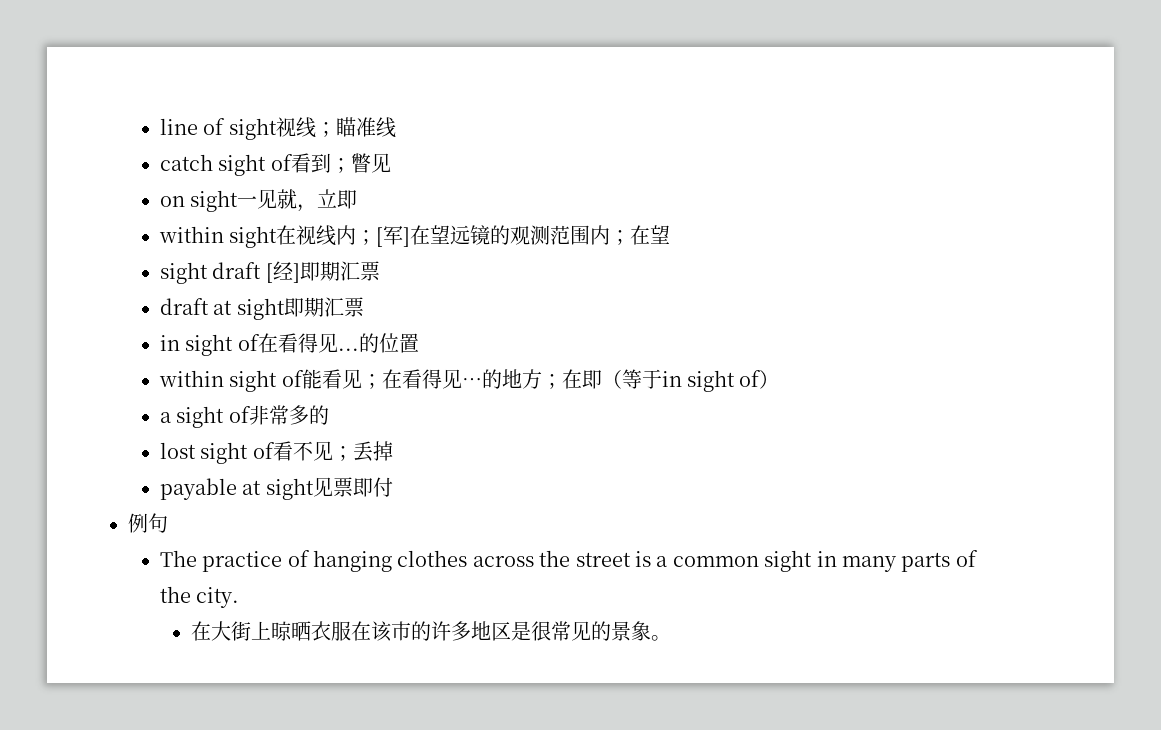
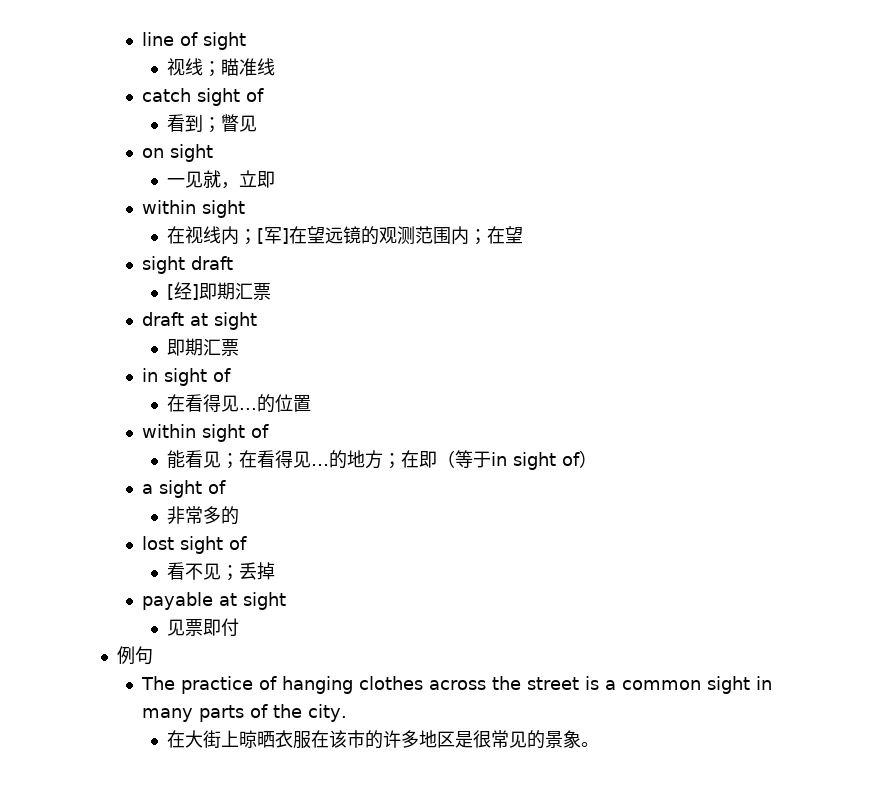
(277, 129) none -> (246, 41) //
(293, 162) none -> (264, 95) //
(239, 201) none -> (213, 153) //
(278, 237) none -> (245, 209) //
(262, 270) none -> (233, 263) //
(285, 309) none -> (257, 321) //
(260, 342) none -> (231, 375) //
(304, 378) none -> (269, 431) //
(251, 414) none -> (226, 487) //
(275, 450) none -> (247, 543) //
(314, 489) none -> (286, 601) //

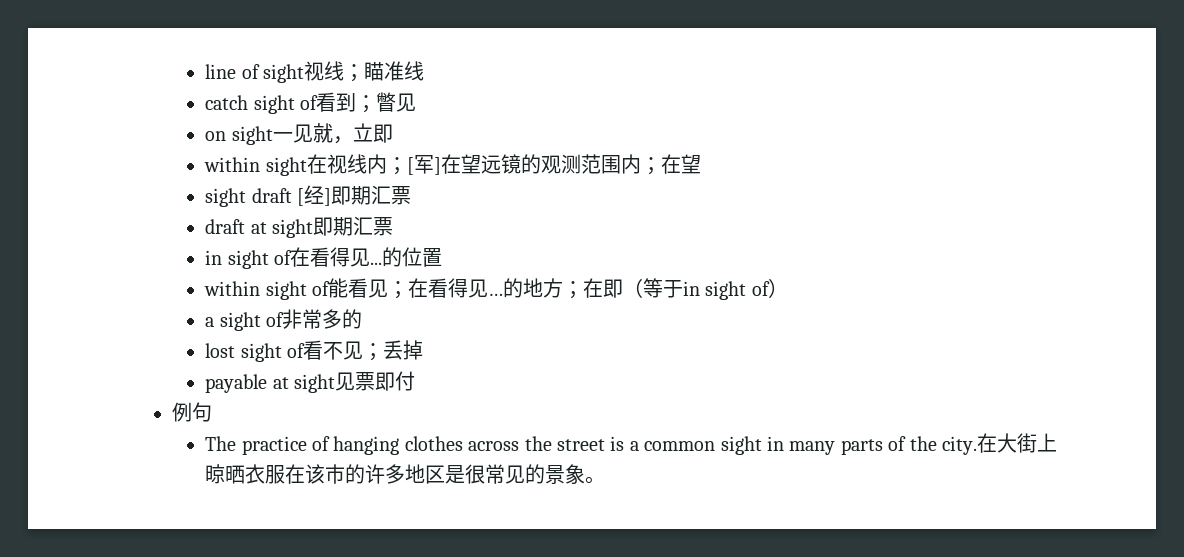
(246, 41) // -> (305, 73) none
(264, 95) // -> (319, 102) none
(213, 153) // -> (273, 135) none
(245, 209) // -> (307, 166) none
(233, 263) // -> (292, 195) none
(257, 321) // -> (314, 228) none
(231, 375) // -> (293, 257) none
(269, 431) // -> (331, 288) none
(226, 487) // -> (285, 319) none
(247, 543) // -> (306, 350) none
(286, 601) // -> (336, 383) none
(347, 713) // -> (978, 445) none

